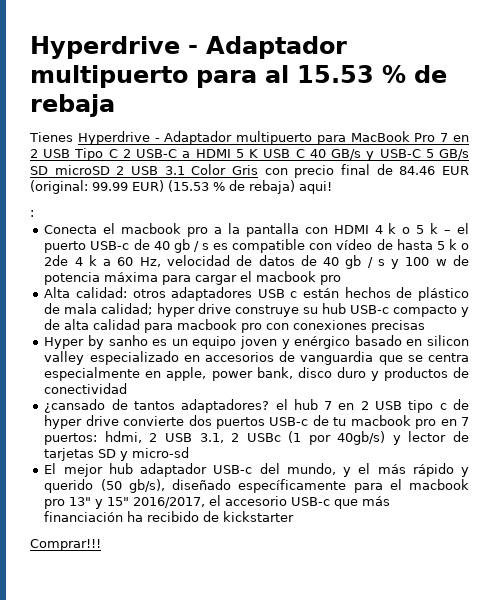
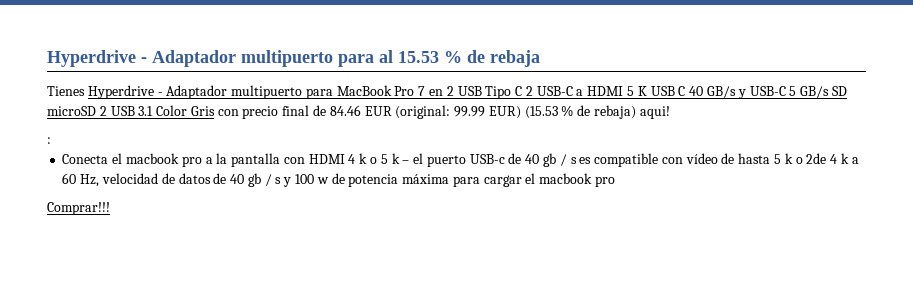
[44,287,469,301] [44,303,469,317] [44,319,426,333] [44,335,469,349] [44,351,469,365] [44,367,470,381] [44,383,128,394] [44,399,470,413] [44,415,470,429] [44,431,469,445] [44,447,190,461] [44,463,470,477] [44,479,469,493] [44,495,391,509] [44,511,295,522] // Alta calidad: otros adaptadores USB c están hechos de plástico de mala calidad; hyper drive construye su hub USB-c compacto y de alta calidad para macbook pro con conexiones precisas // Hyper by sanho es un equipo joven y enérgico basado en silicon valley especializado en accesorios de vanguardia que se centra especialmente en apple, power bank, disco duro y productos de conectividad // ¿cansado de tantos adaptadores? el hub 7 en 2 USB tipo c de hyper drive convierte dos puertos USB-c de tu macbook pro en 7 puertos: hdmi, 2 USB 3.1, 2 USBc (1 por 40gb/s) y lector de tarjetas SD y micro-sd // El mejor hub adaptador USB-c del mundo, y el más rápido y querido (50 gb/s), diseñado específicamente para el macbook pro 13" y 15" 2016/2017, el accesorio USB-c que más financiación ha recibido de kickstarter -> (615, 181) none

